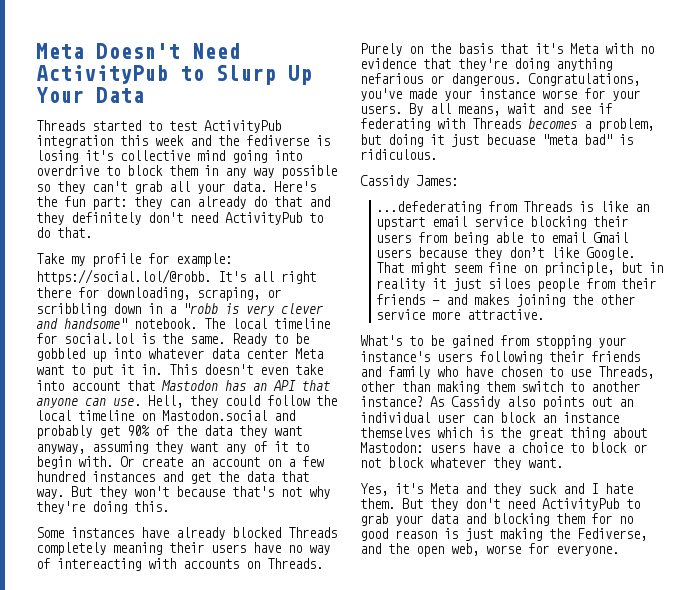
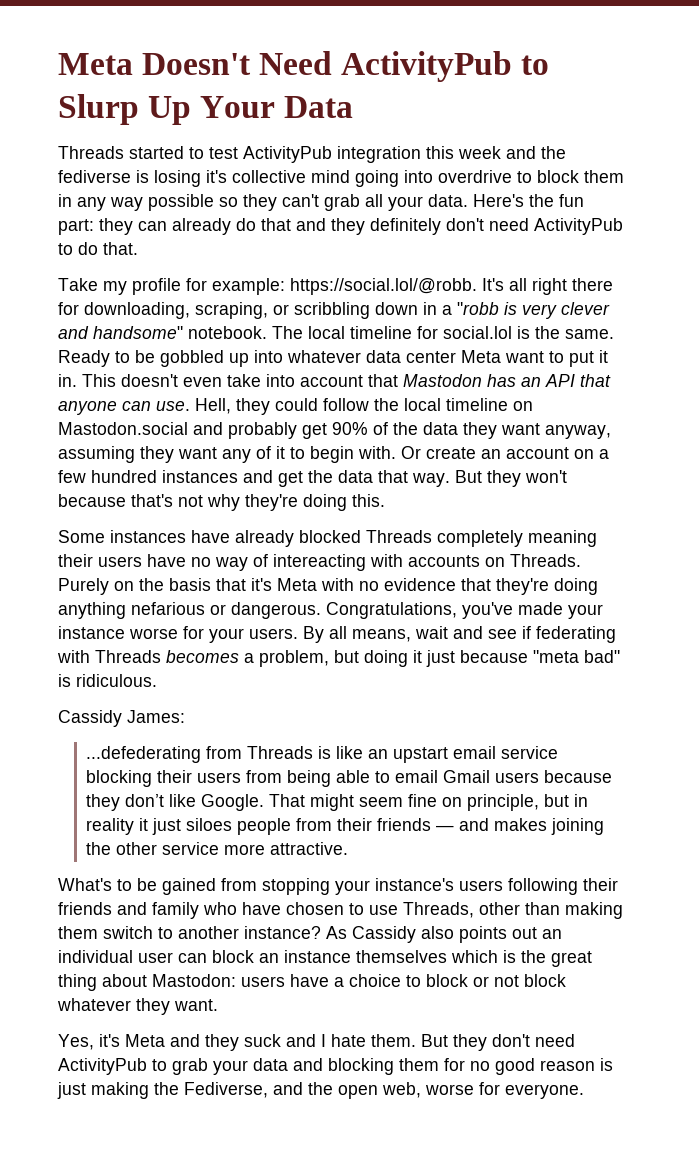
[486,134,535,145] becuase -> [460,650,528,663] because

